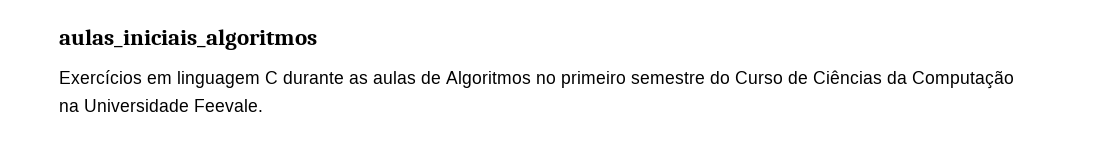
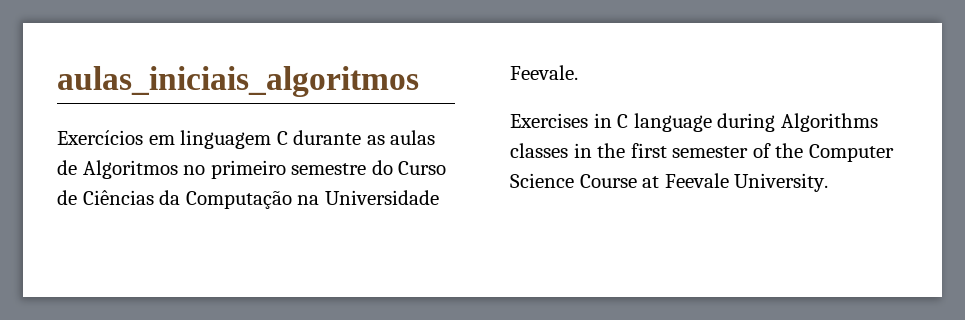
(263, 105) none -> [510,113,878,132] [510,143,894,162] [510,173,829,192] // Exercises in C language during Algorithms classes in the first semester of the Computer Science Course at Feevale University.

